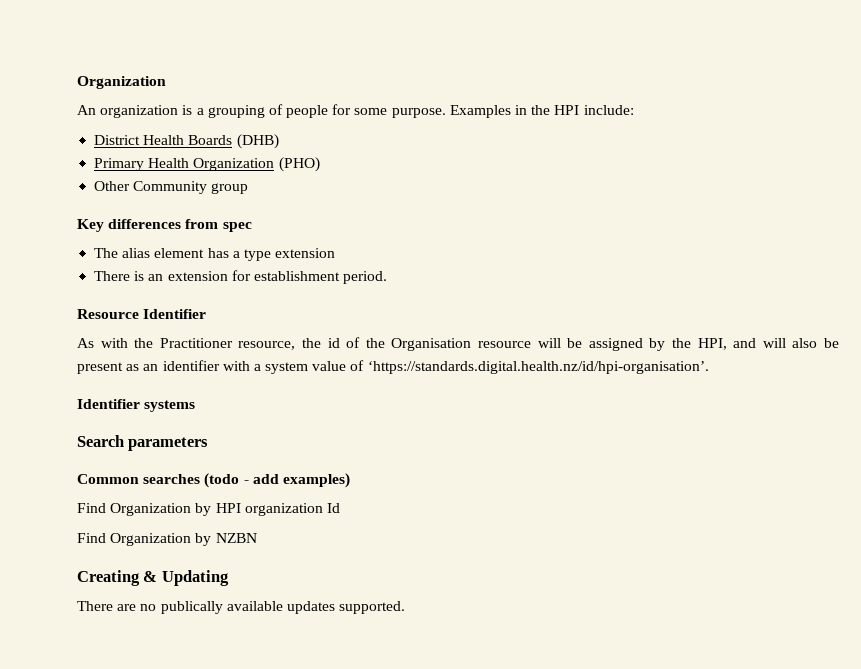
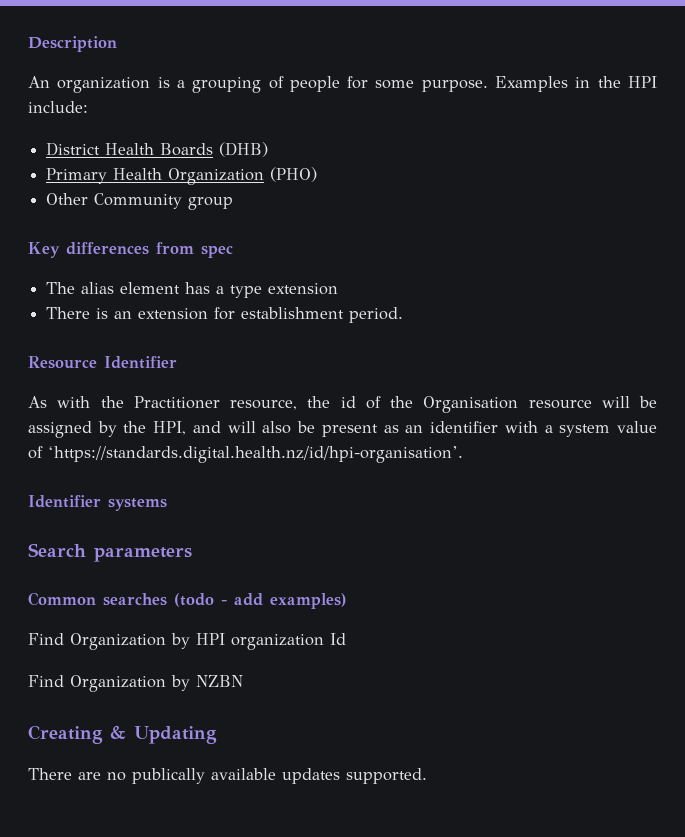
[77,76,166,89] Organization -> [28,36,117,52] Description

